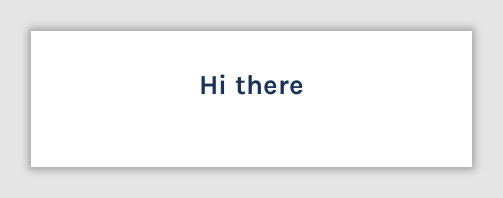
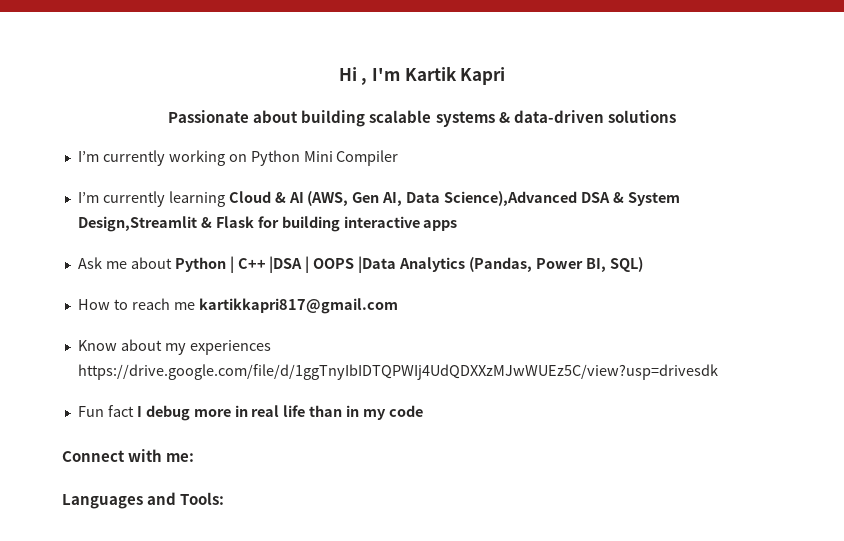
[234,75,304,95] there -> [361,66,506,85] [168,110,676,127] [77,150,399,166] [77,191,680,207] [77,216,458,232] [77,256,643,273] [77,298,398,314] [77,339,271,355] [77,364,718,380] [77,405,424,421] [62,449,195,462] [62,492,225,509] , I'm Kartik Kapri // Passionate about building scalable systems & data-driven solutions // I’m currently working on Python Mini Compiler // I’m currently learning Cloud & AI (AWS, Gen AI, Data Science),Advanced DSA & System Design,Streamlit & Flask for building interactive apps // Ask me about Python | C++ |DSA | OOPS |Data Analytics (Pandas, Power BI, SQL) // How to reach me kartikkapri817@gmail.com // Know about my experiences https://drive.google.com/file/d/1ggTnyIbIDTQPWIj4UdQDXXzMJwWUEz5C/view?usp=drivesdk // Fun fact I debug more in real life than in my code // Connect with me: // Languages and Tools:

